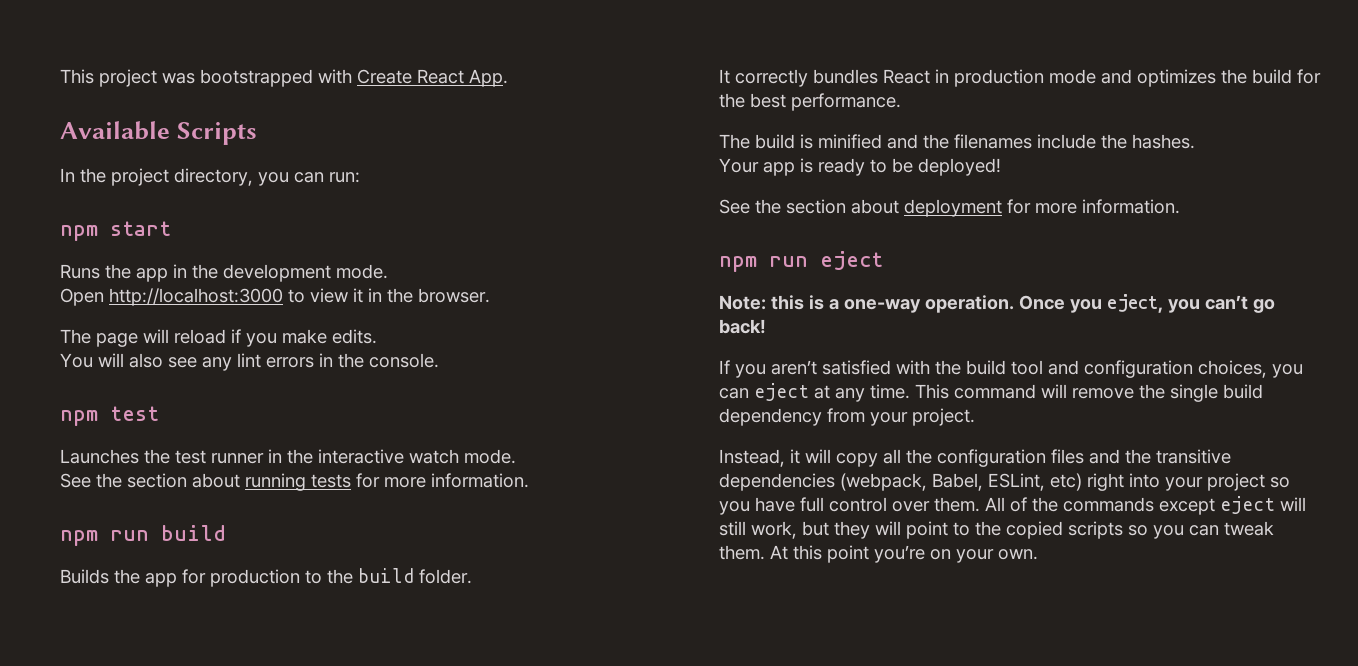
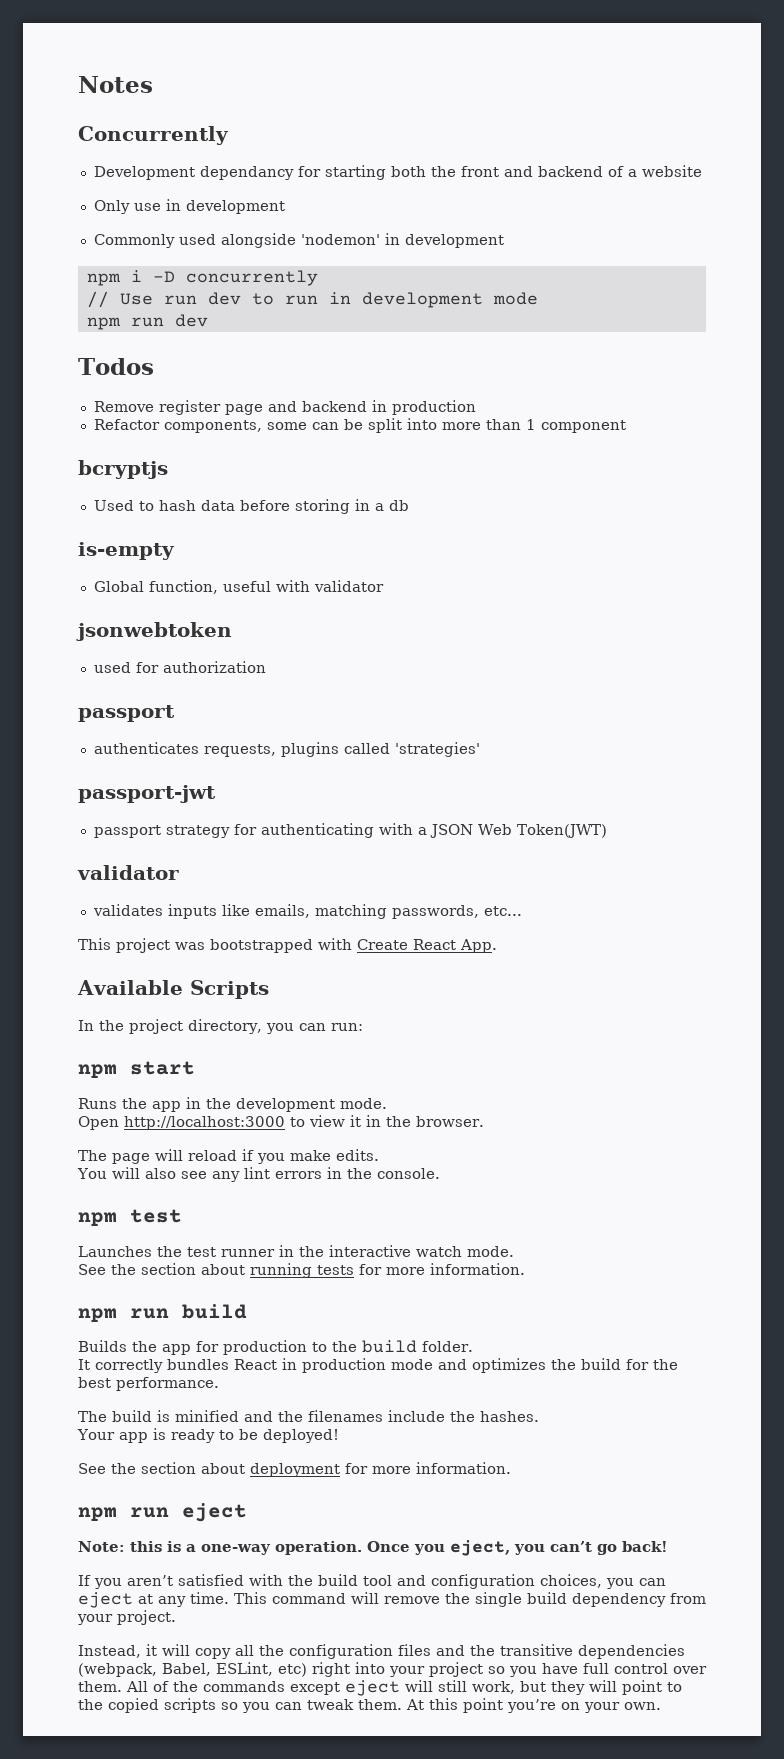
(60, 76) none -> [78,76,153,93] [78,126,229,145] [93,165,702,180] [93,199,285,214] [93,233,504,248] [86,270,318,286] [86,291,538,308] [86,314,208,330] [78,358,154,375] [93,400,476,415] [93,418,626,433] [78,460,168,479] [93,499,409,514] [78,542,175,560] [93,580,384,594] [76,622,232,641] [93,661,266,673] [78,705,175,722] [93,742,480,757] [78,785,216,803] [93,823,607,838] [77,865,179,880] [92,904,522,919] Notes // Concurrently // Development dependancy for starting both the front and backend of a website // Only use in development // Commonly used alongside 'nodemon' in development // npm i -D concurrently // // Use run dev to run in development mode // npm run dev // Todos // Remove register page and backend in production // Refactor components, some can be split into more than 1 component // bcryptjs // Used to hash data before storing in a db // is-empty // Global function, useful with validator // jsonwebtoken // used for authorization // passport // authenticates requests, plugins called 'strategies' // passport-jwt // passport strategy for authenticating with a JSON Web Token(JWT) // validator // validates inputs like emails, matching passwords, etc... //

